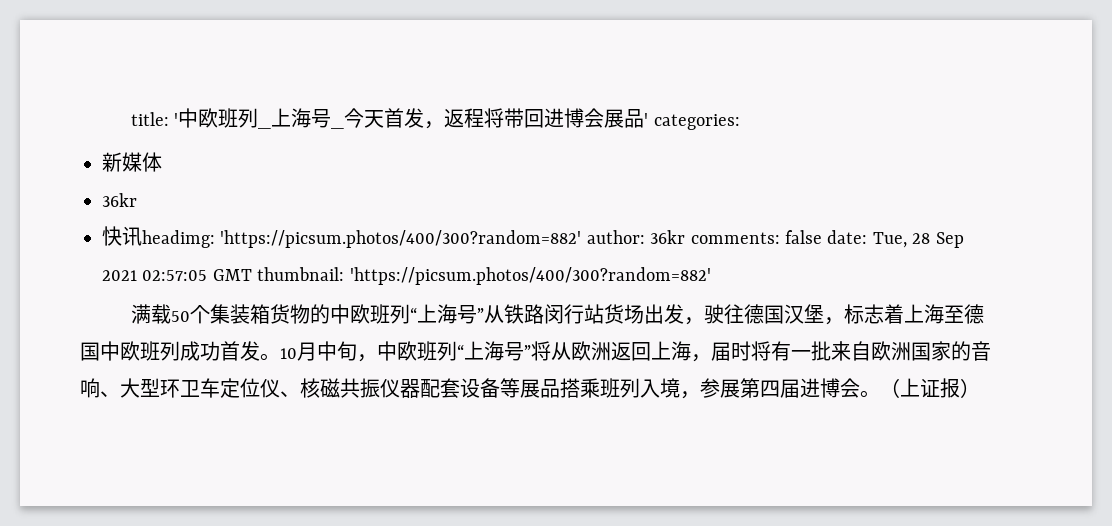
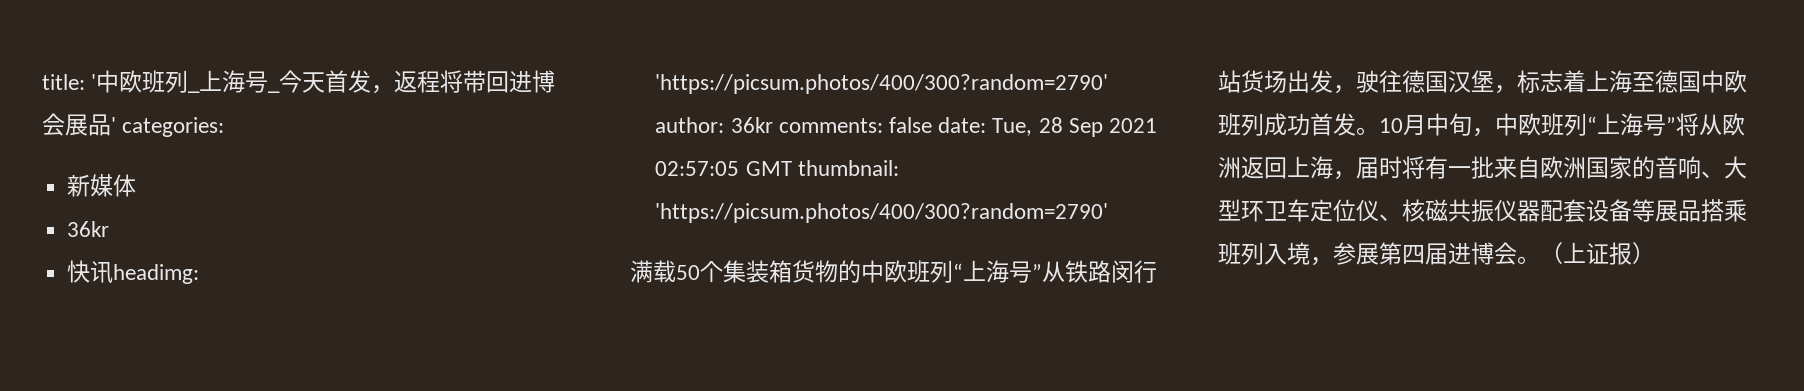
[220,230,582,248] 'https://picsum.photos/400/300?random=882' -> [655,74,1109,94] 'https://picsum.photos/400/300?random=2790'
[349,267,711,285] 'https://picsum.photos/400/300?random=882' -> [655,203,1109,223] 'https://picsum.photos/400/300?random=2790'

